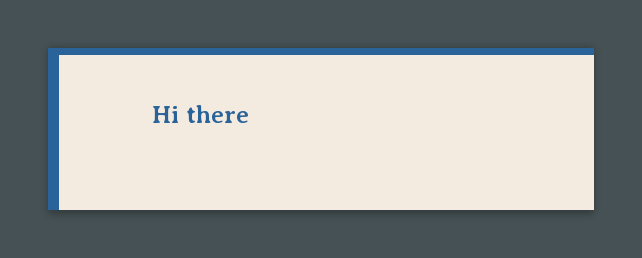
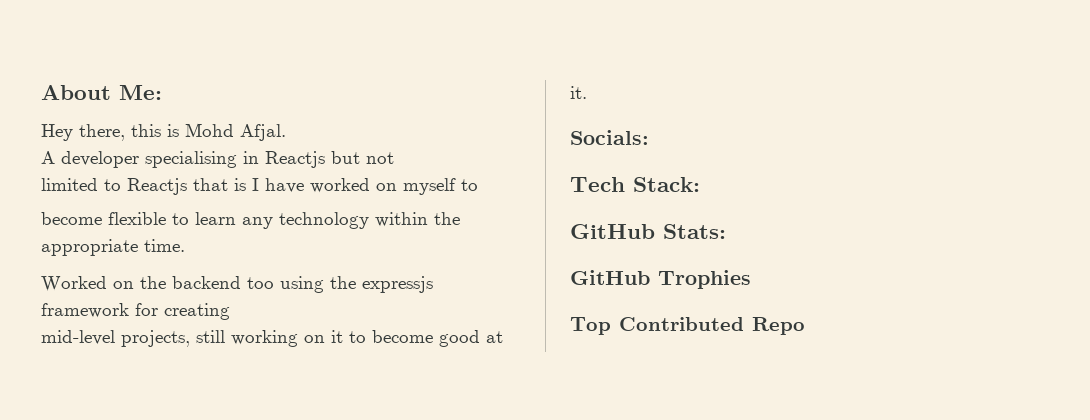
[152,105,249,123] Hi there -> [41,85,162,100] [41,123,286,141] [41,151,394,168] [41,178,478,195] [41,212,460,229] [41,239,185,256] [41,276,433,293] [41,303,230,320] [41,330,503,347] [570,86,587,99] [570,130,649,145] [570,177,700,192] [570,224,726,239] [570,270,751,289] [570,317,805,335] About Me: // Hey there, this is Mohd Afjal. // A developer specialising in Reactjs but not // limited to Reactjs that is I have worked on myself to // become flexible to learn any technology within the appropriate time. // Worked on the backend too using the expressjs framework for creating // mid-level projects, still working on it to become good at it. // Socials: // Tech Stack: // GitHub Stats: // GitHub Trophies // Top Contributed Repo

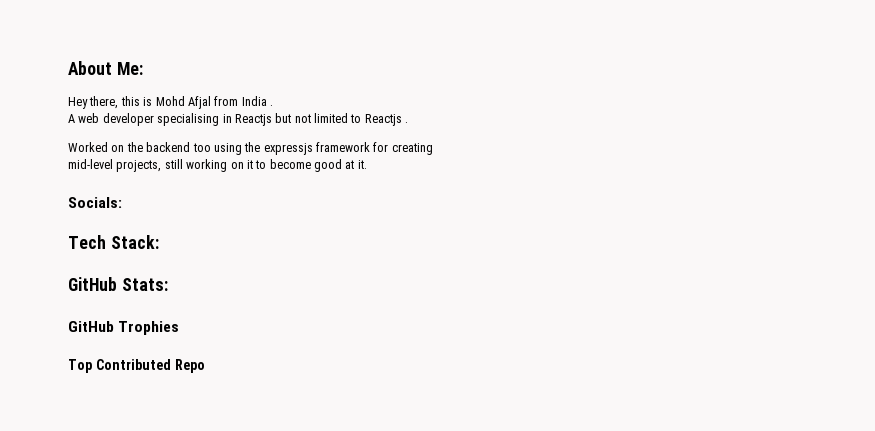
[240,124,286,141] Afjal. -> [187,96,273,109] Afjal from India .
(55, 157) none -> [78,113,100,123] web
(394, 158) // -> (311, 118) none
[193,178,478,195] [41,212,460,229] [41,239,185,256] that is I have worked on myself to // become flexible to learn any technology within the appropriate time. -> [405,122,409,123] .

